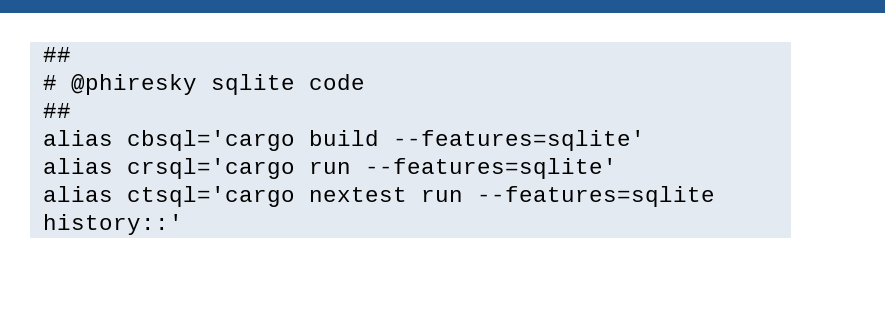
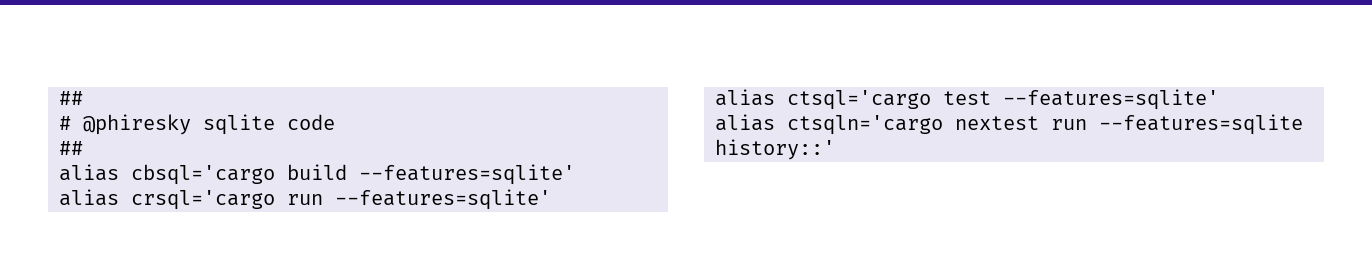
(296, 196) none -> [943,89,1220,110] [715,114,944,135] test --features=sqlite' // alias ctsqln='cargo

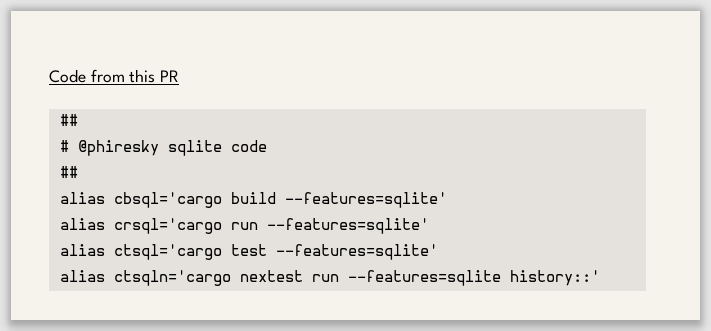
(59, 98) none -> [49,69,180,83] Code from this PR //

